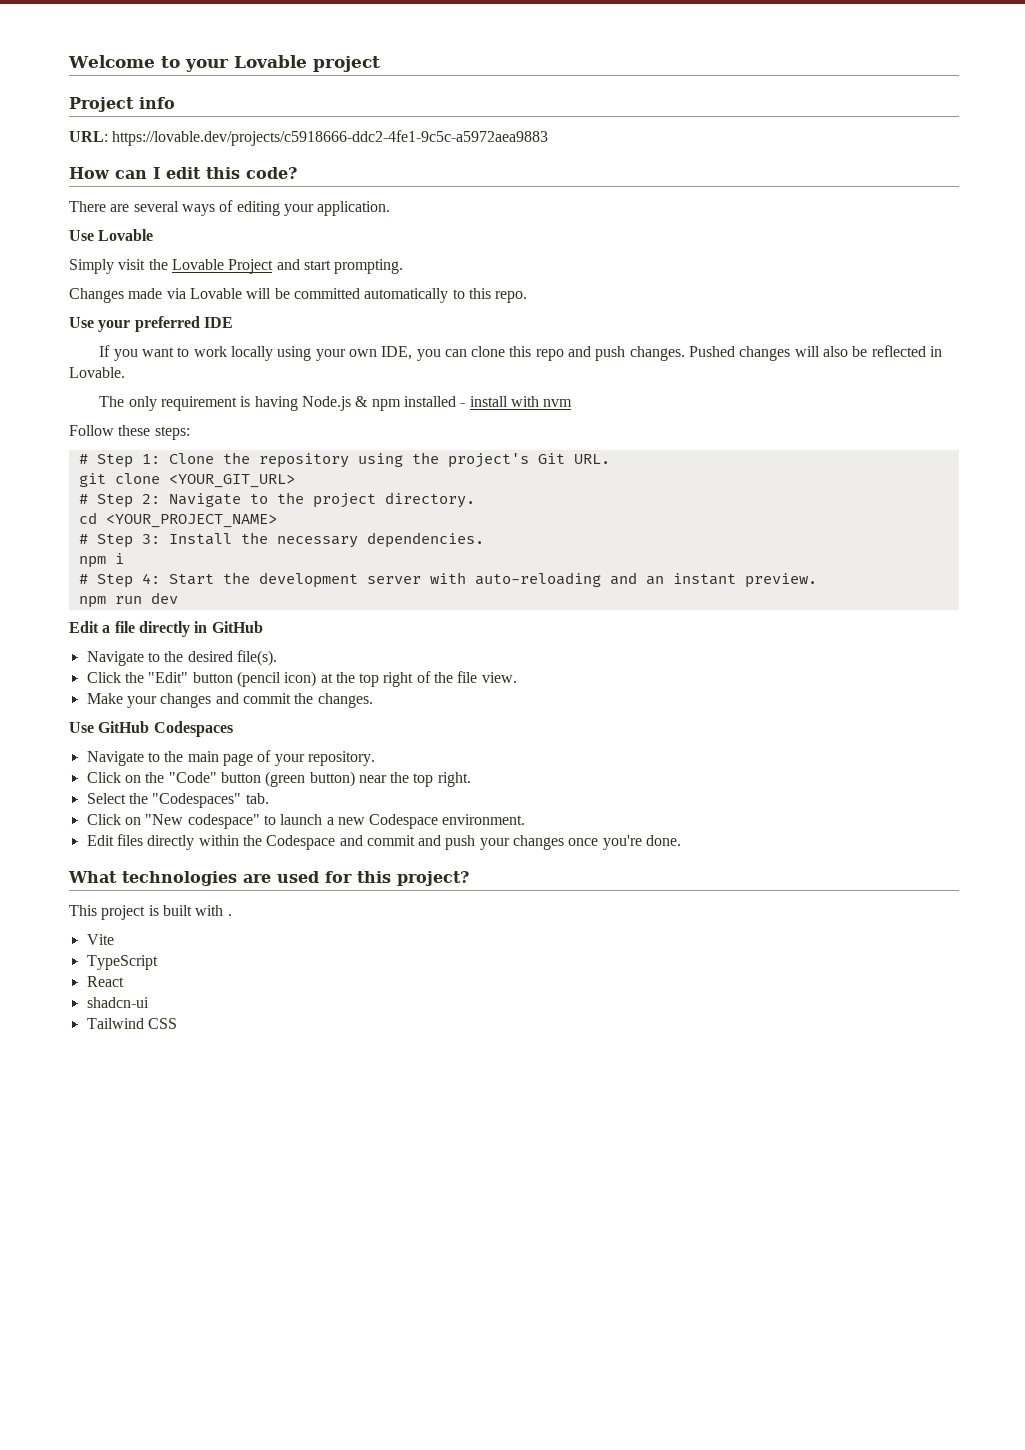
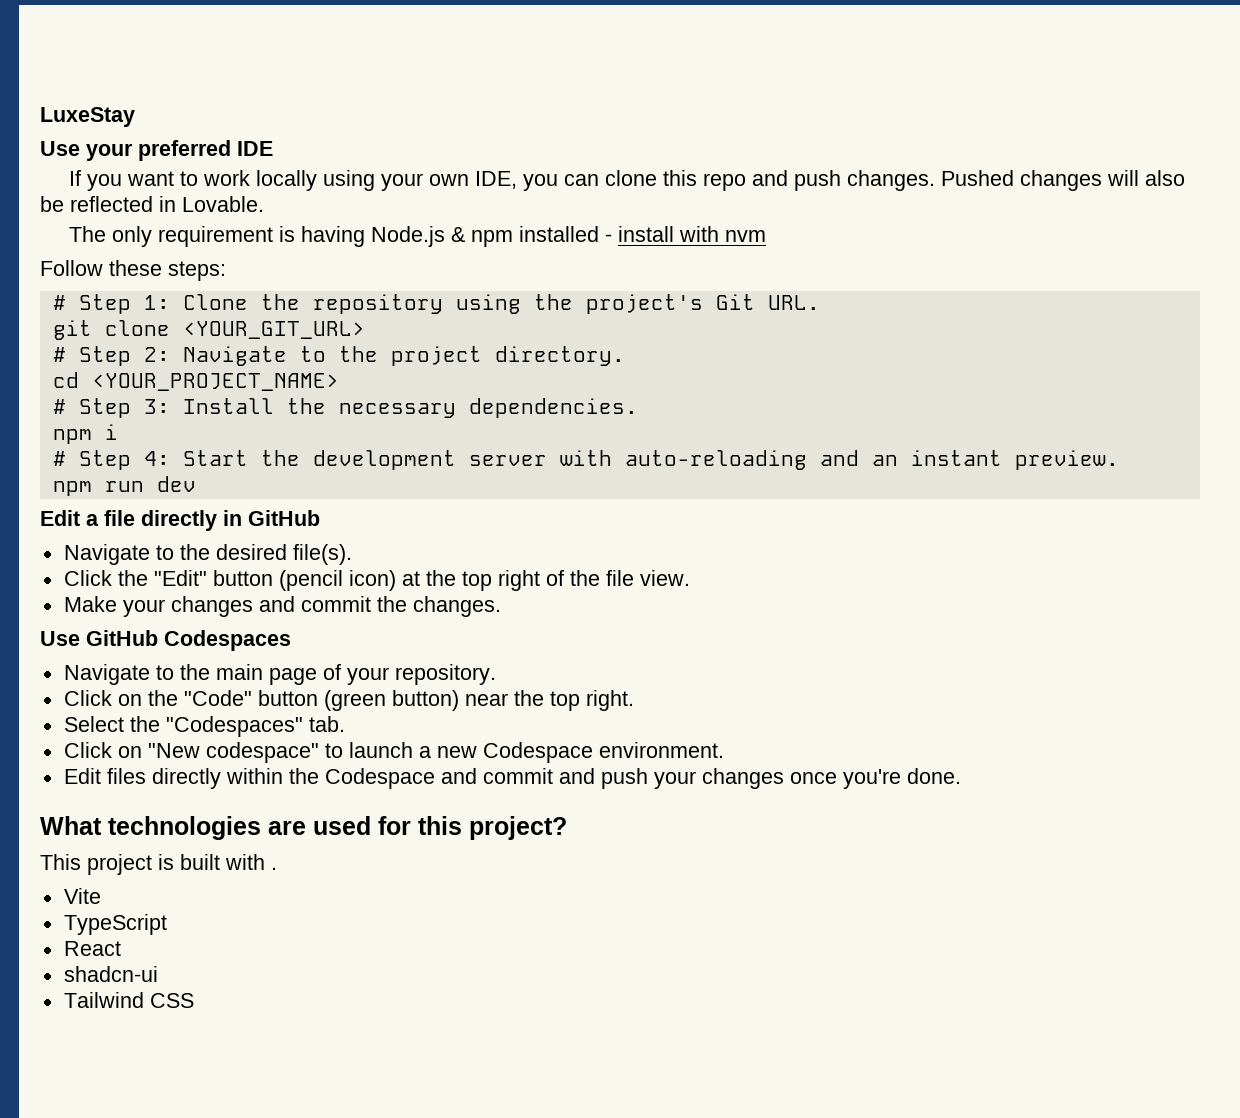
[68,55,380,72] [69,97,175,112] [69,130,549,146] [69,167,297,179] [69,200,391,216] [69,229,154,241] [69,259,404,274] [69,288,528,303] Welcome to your Lovable project // Project info // URL: https://lovable.dev/projects/c5918666-ddc2-4fe1-9c5c-a5972aea9883 // How can I edit this code? // There are several ways of editing your application. // Use Lovable // Simply visit the Lovable Project and start prompting. // Changes made via Lovable will be committed automatically to this repo. -> [40,107,135,127] LuxeStay

